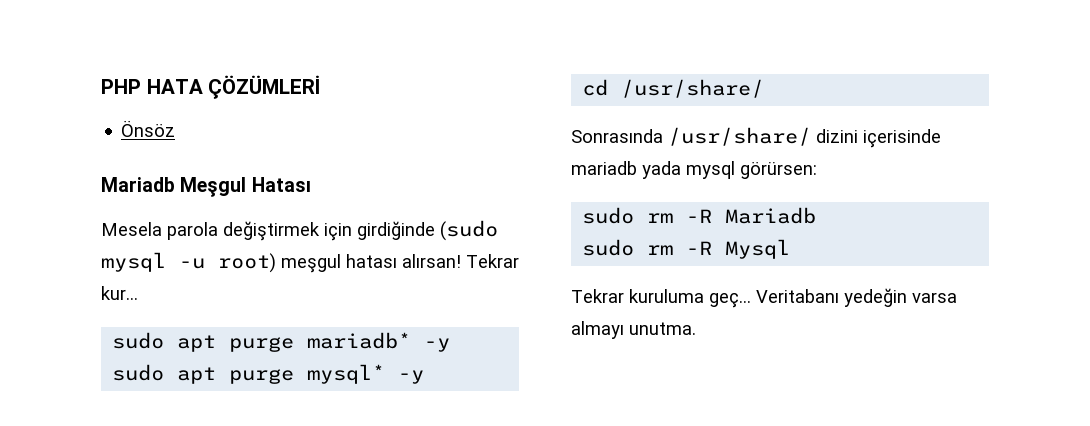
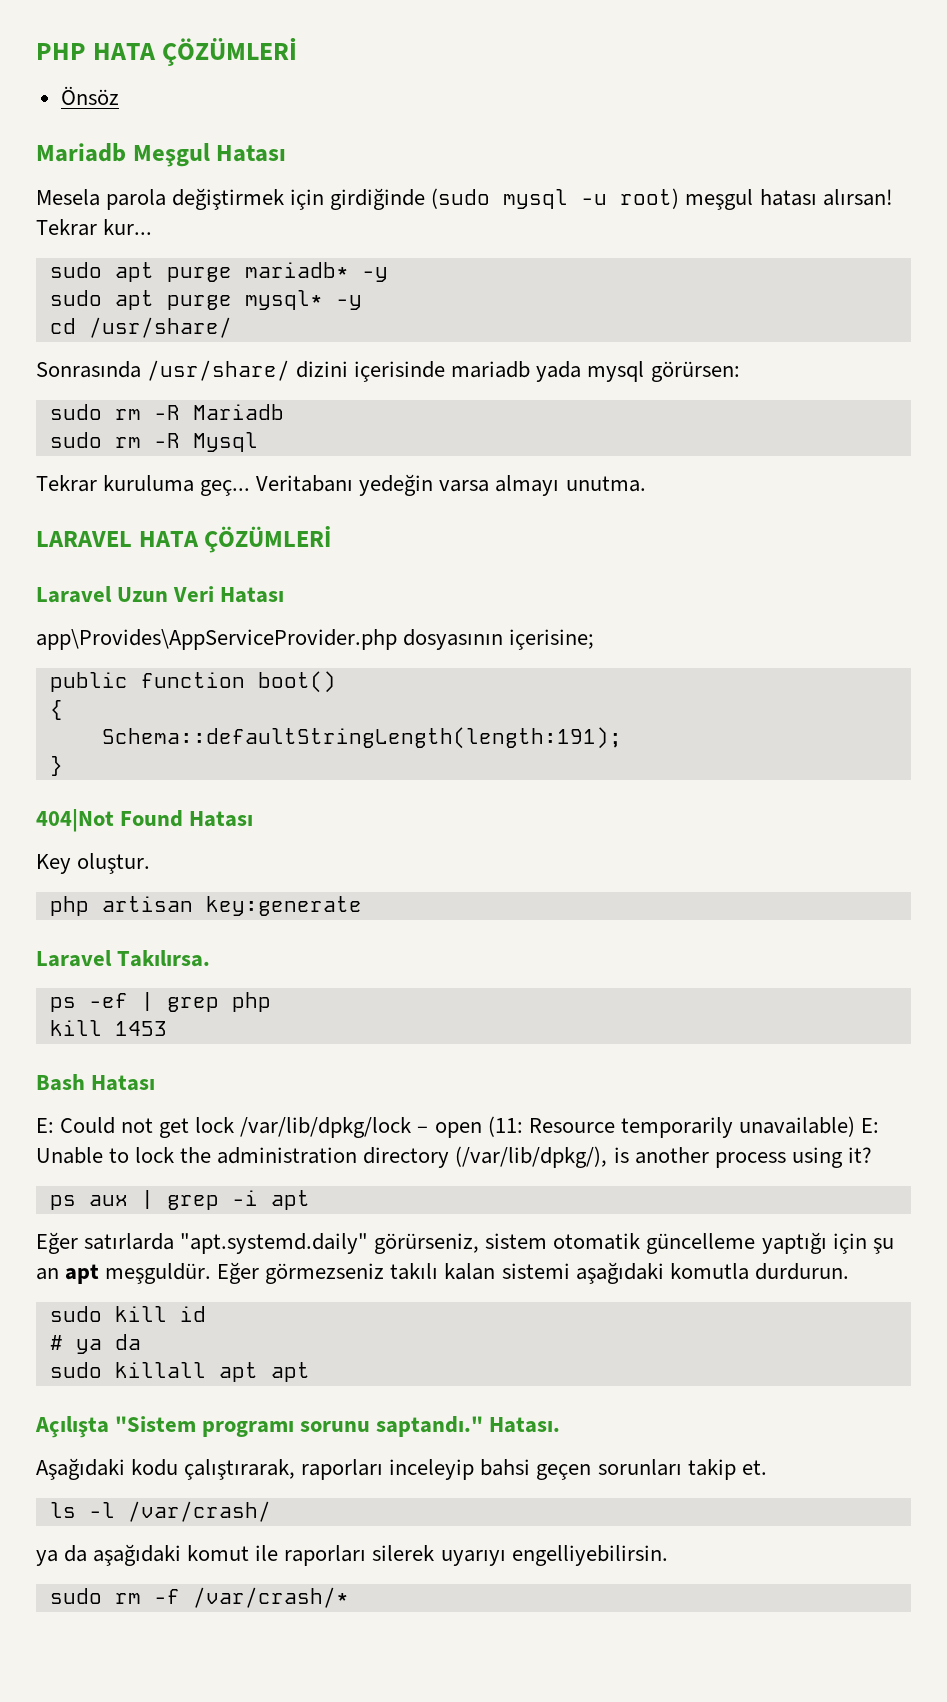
(696, 328) none -> [36,526,332,553] [36,586,285,603] [36,629,595,650] [49,671,336,693] [49,700,63,720] [101,727,622,749] [49,756,63,776] [36,809,254,832] [36,853,151,874] [49,896,362,916] [36,950,211,967] [49,992,271,1012] [49,1020,167,1036] [36,1074,156,1091] [36,1116,879,1138] [36,1146,872,1168] [49,1190,310,1210] [36,1232,894,1254] [36,1262,849,1284] [49,1306,206,1322] [49,1334,141,1354] [49,1362,310,1382] [35,1416,561,1438] [36,1458,767,1480] [49,1501,271,1522] [36,1544,668,1566] [49,1587,349,1608] // LARAVEL HATA ÇÖZÜMLERİ // Laravel Uzun Veri Hatası // app\Provides\AppServiceProvider.php dosyasının içerisine; // public function boot() // { // Schema::defaultStringLength(length:191); // } // 404|Not Found Hatası // Key oluştur. // php artisan key:generate // Laravel Takılırsa. // ps -ef | grep php // kill 1453 // Bash Hatası // E: Could not get lock /var/lib/dpkg/lock – open (11: Resource temporarily unavailable) E: Unable to lock the administration directory (/var/lib/dpkg/), is another process using it? // ps aux | grep -i apt // Eğer satırlarda "apt.systemd.daily" görürseniz, sistem otomatik güncelleme yaptığı için şu an apt meşguldür. Eğer görmezseniz takılı kalan sistemi aşağıdaki komutla durdurun. // sudo kill id // # ya da // sudo killall apt apt // Açılışta "Sistem programı sorunu saptandı." Hatası. // Aşağıdaki kodu çalıştırarak, raporları inceleyip bahsi geçen sorunları takip et. // ls -l /var/crash/ // ya da aşağıdaki komut ile raporları silerek uyarıyı engelliyebilirsin. // sudo rm -f /var/crash/*

